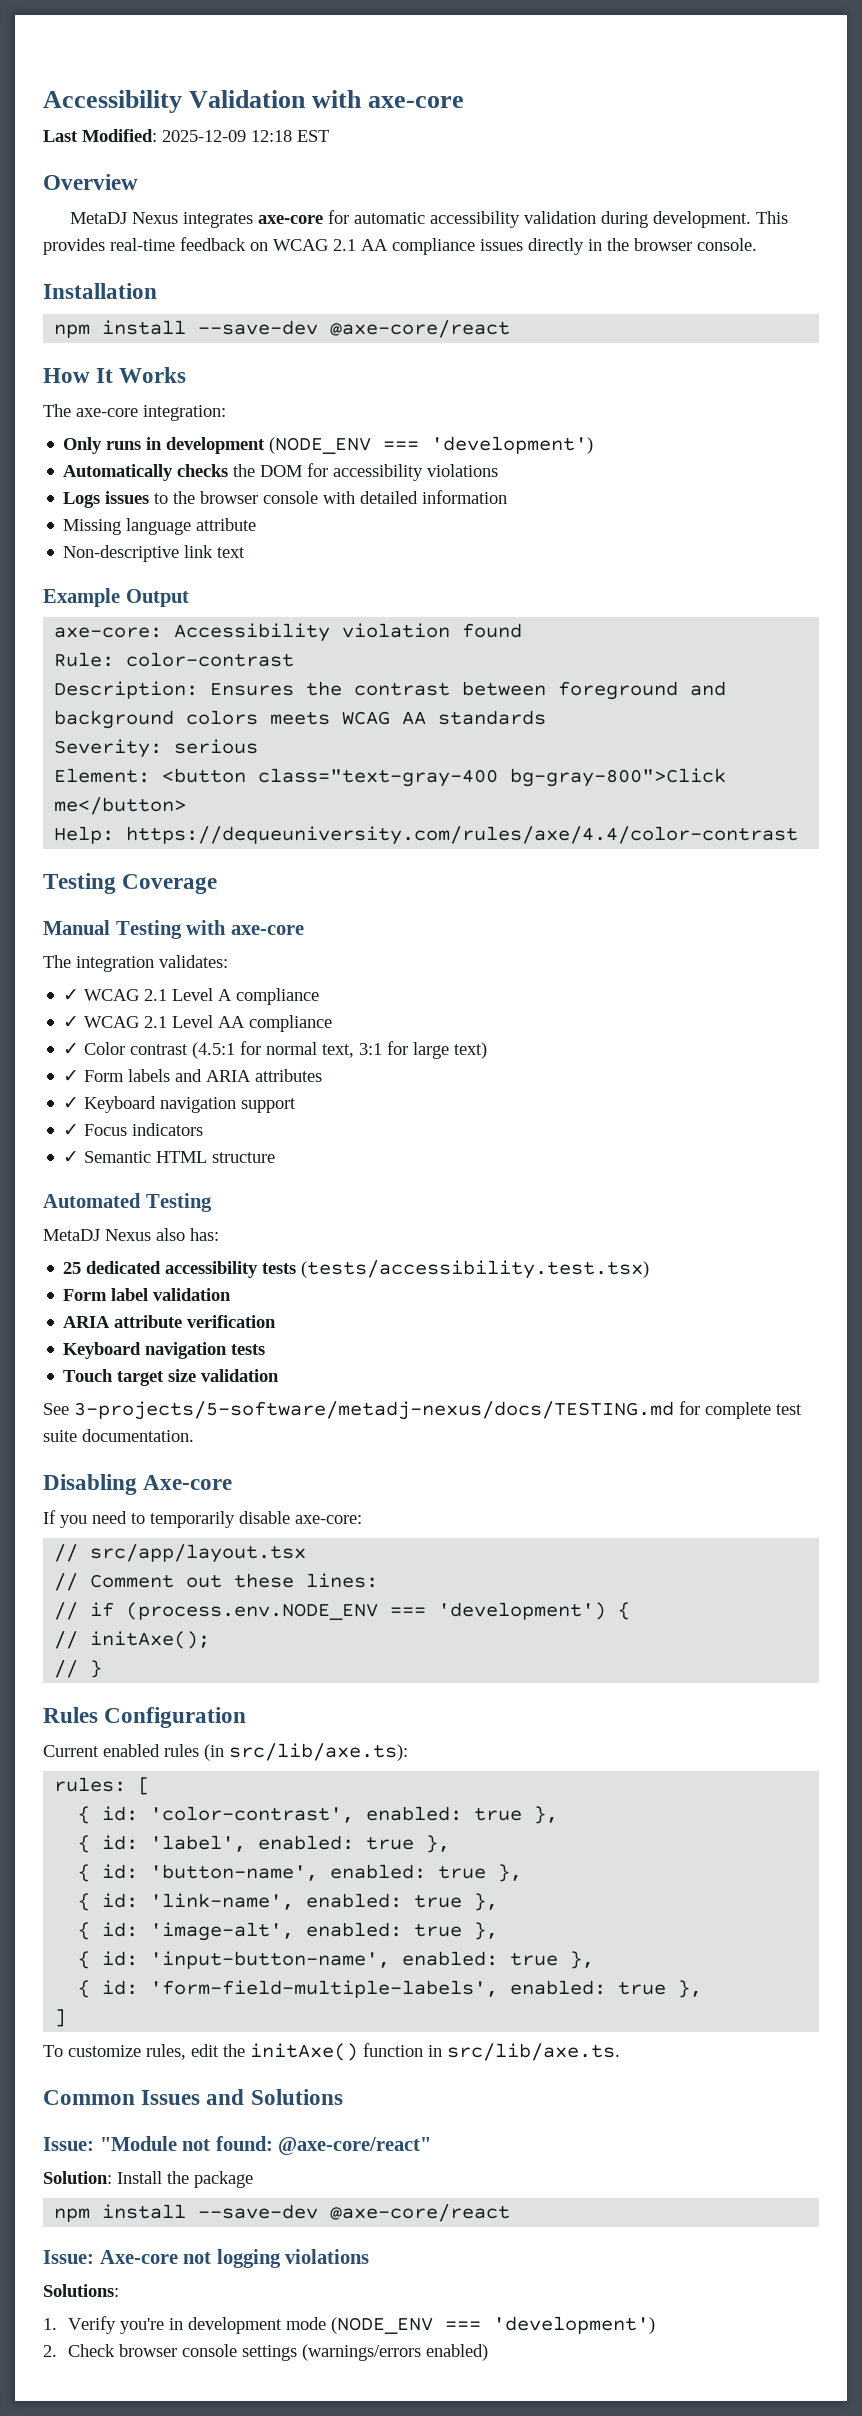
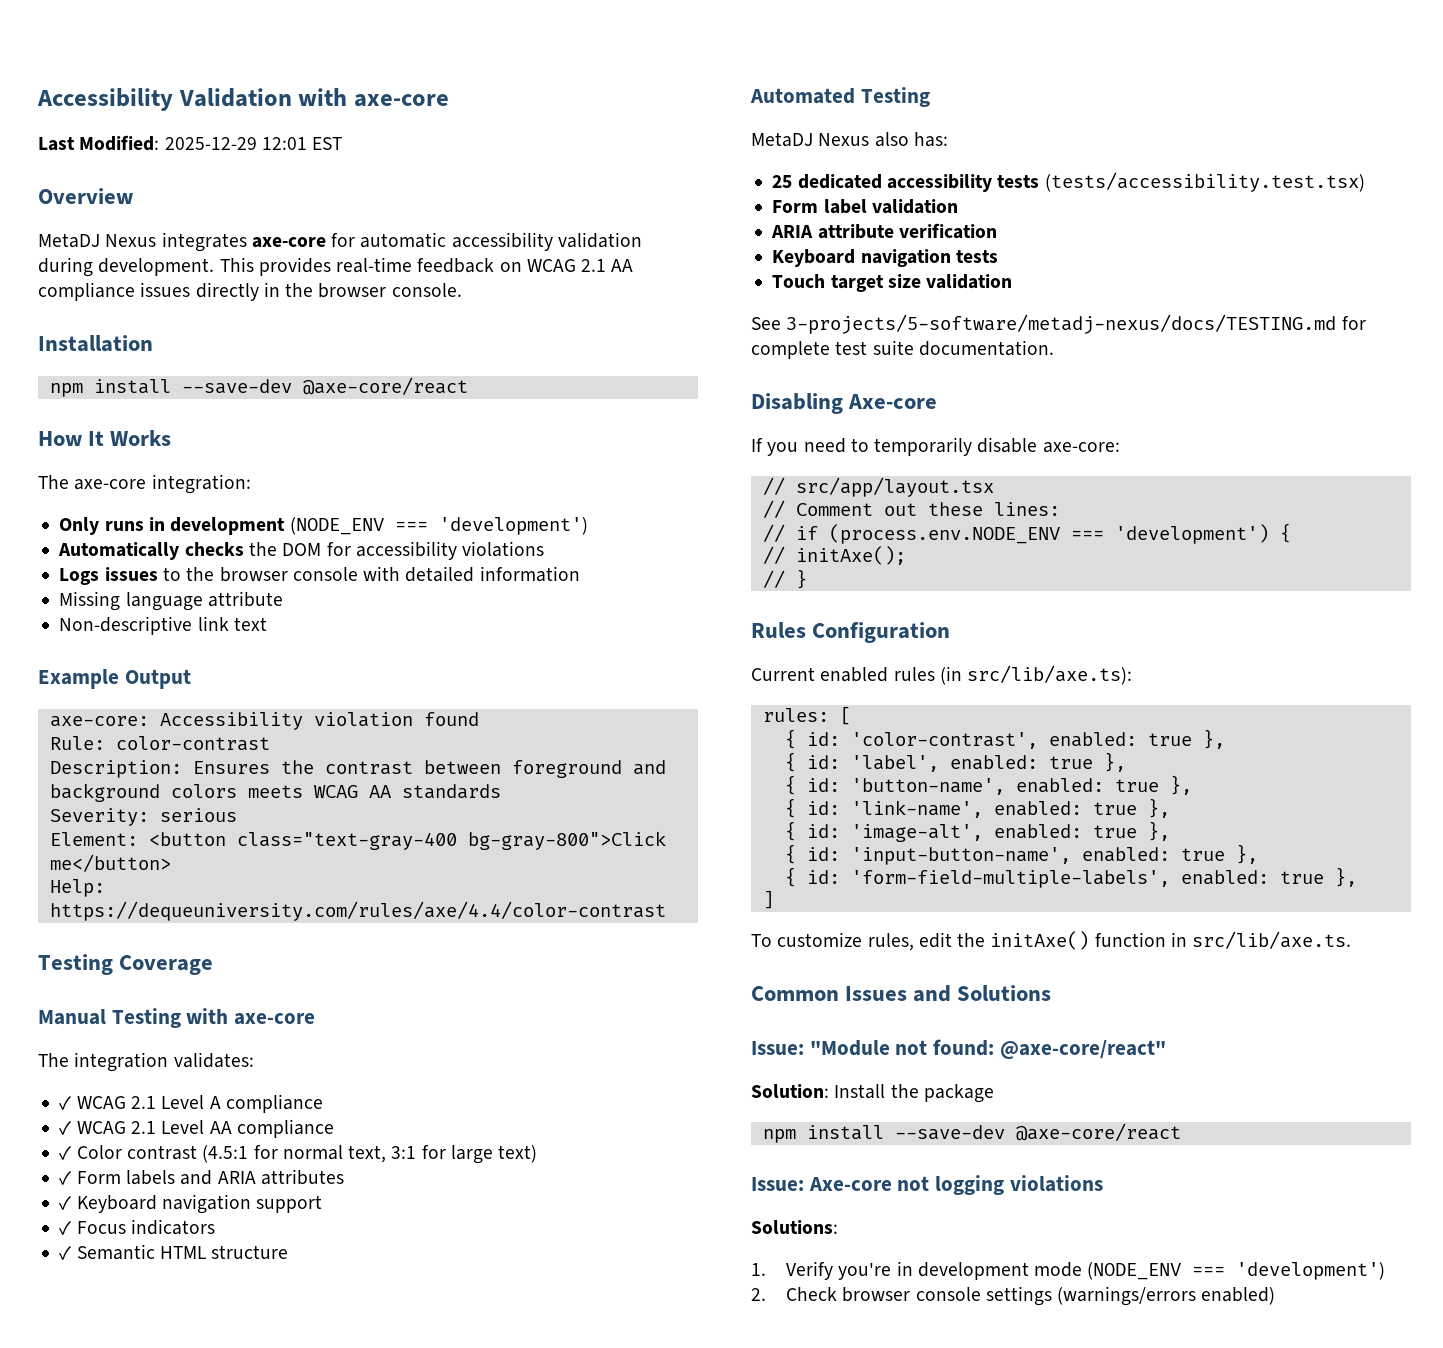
[162,130,292,142] 2025-12-09 12:18 -> [164,137,307,150] 2025-12-29 12:01

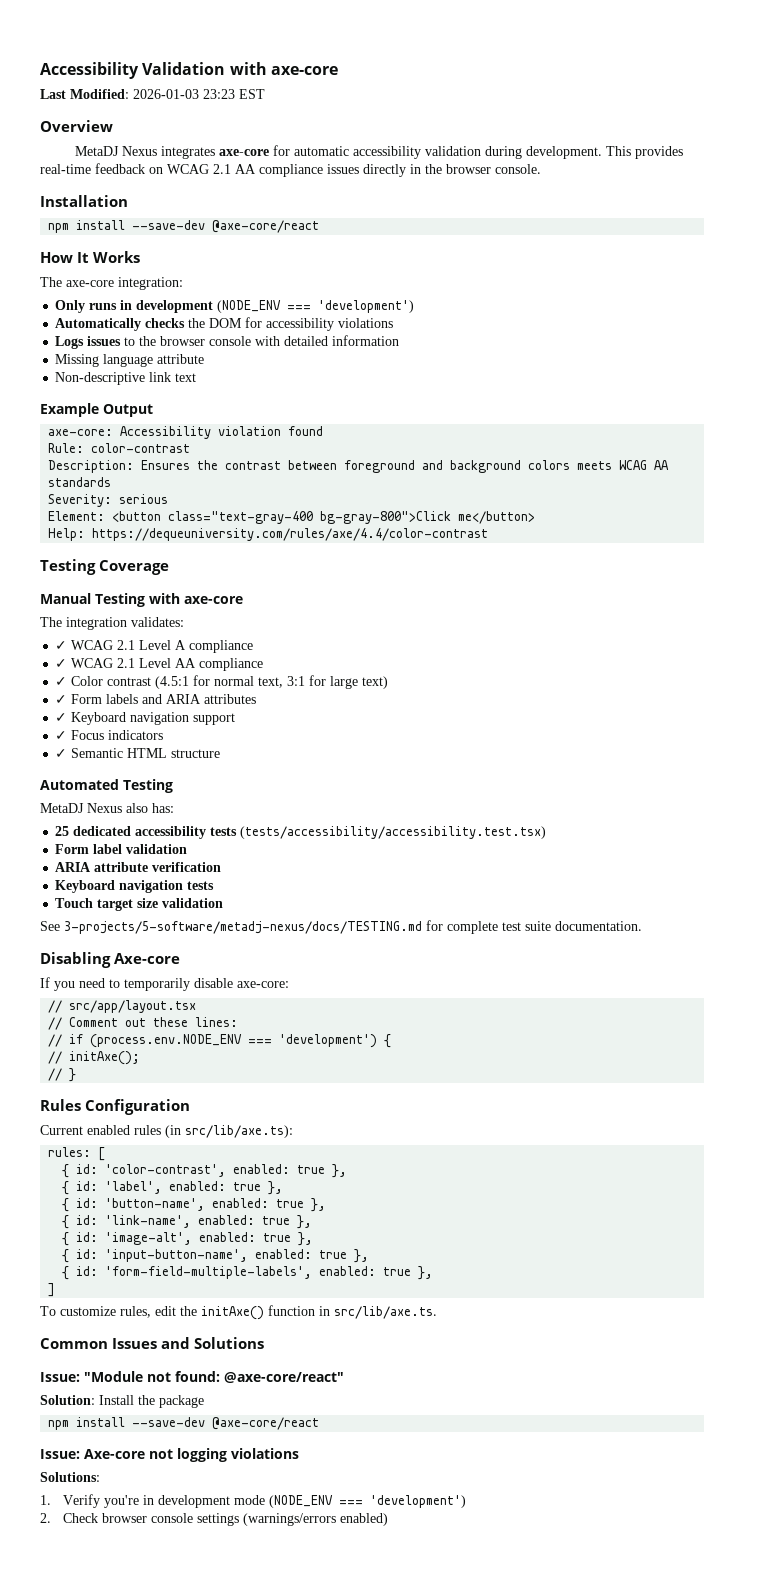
[164,137,307,150] 2025-12-29 12:01 -> [133,89,235,99] 2026-01-03 23:23
[1044,172,1365,192] (tests/accessibility.test.tsx) -> [240,826,547,839] (tests/accessibility/accessibility.test.tsx)

